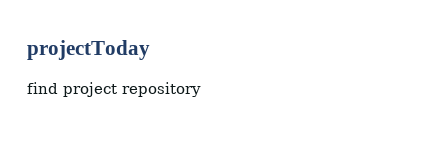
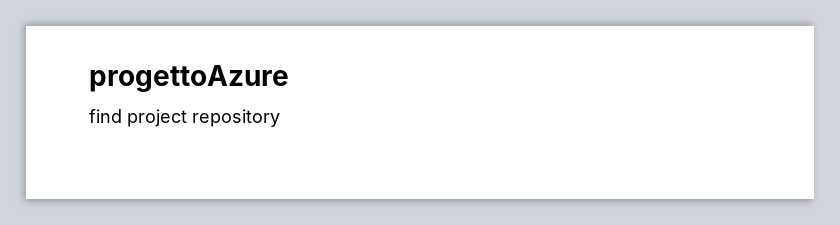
[27,40,150,60] projectToday -> [89,65,289,92] progettoAzure

